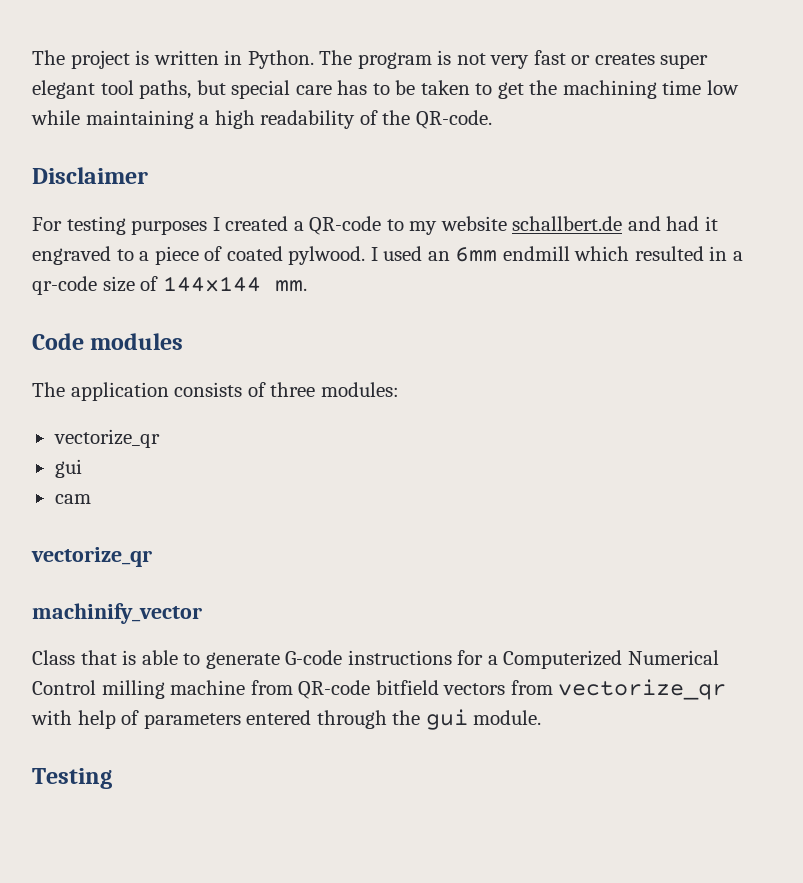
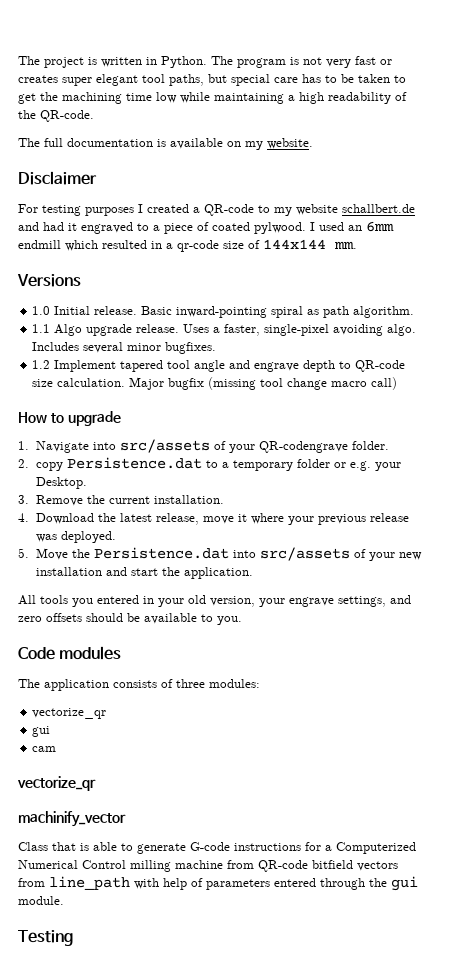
(492, 119) none -> [18,138,313,150] // The full documentation is available on my website.
(307, 286) none -> [17,274,81,287] [32,306,415,318] [32,324,417,336] [32,342,217,354] [32,360,406,372] [32,377,398,390] [18,411,121,426] [18,439,389,453] [18,457,401,471] [35,477,87,489] [18,495,224,506] [18,513,409,525] [35,531,116,543] [18,547,422,561] [35,567,253,579] [18,595,411,607] [18,613,242,625] // Versions // 1.0 Initial release. Basic inward-pointing spiral as path algorithm. // 1.1 Algo upgrade release. Uses a faster, single-pixel avoiding algo. Includes several minor bugfixes. // 1.2 Implement tapered tool angle and engrave depth to QR-code size calculation. Major bugfix (missing tool change macro call) // How to upgrade // 1. Navigate into src/assets of your QR-codengrave folder. // 2. copy Persistence.dat to a temporary folder or e.g. your Desktop. // 3. Remove the current installation. // 4. Download the latest release, move it where your previous release was deployed. // 5. Move the Persistence.dat into src/assets of your new installation and start the application. // All tools you entered in your old version, your engrave settings, and zero offsets should be available to you.
[558,679,727,700] vectorize_qr -> [49,876,130,890] line_path

